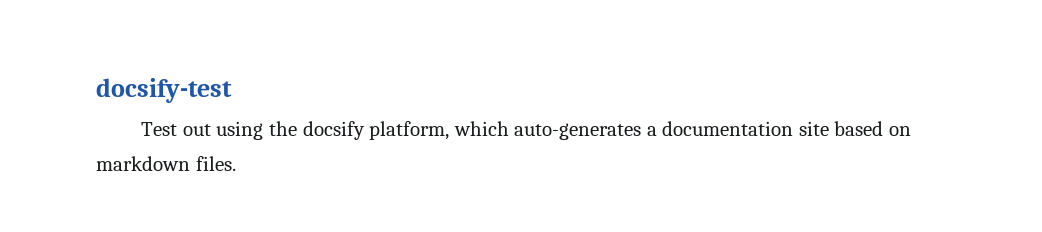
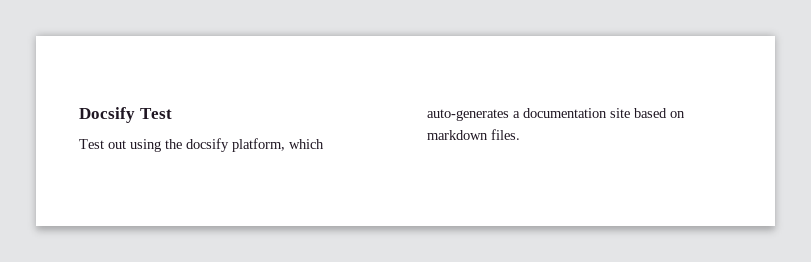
[96,78,232,103] docsify-test -> [79,107,172,123] Docsify Test

